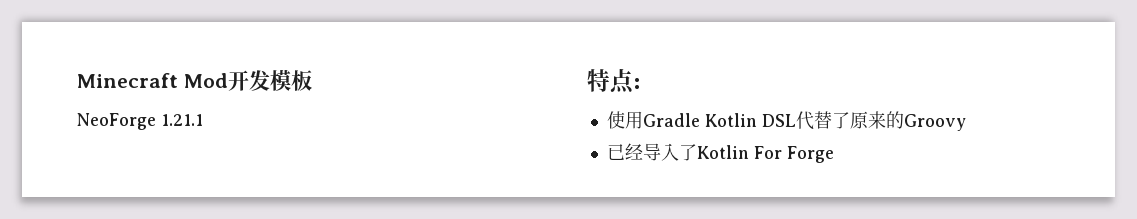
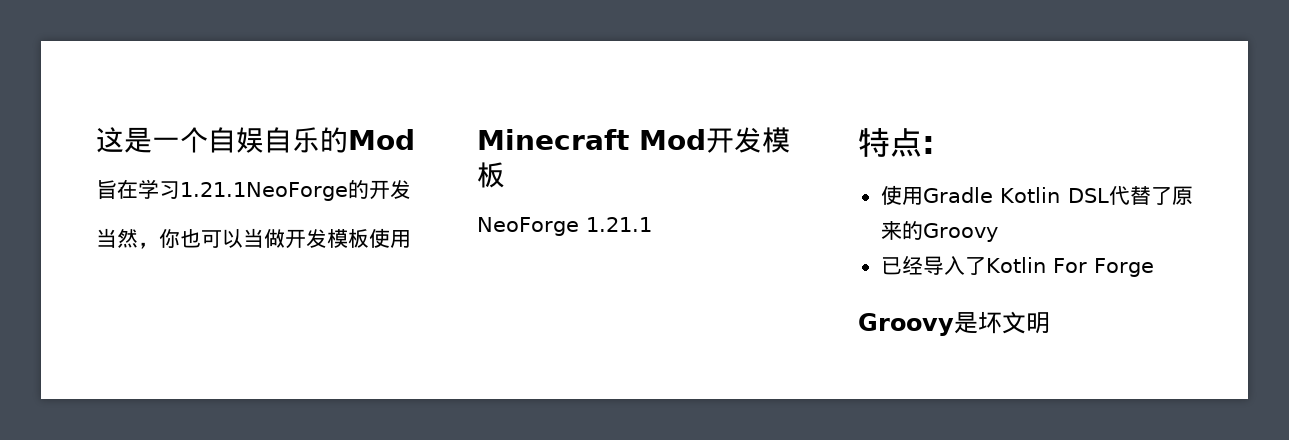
(77, 80) none -> [96,127,415,153] [96,179,411,201] [96,228,411,249] 这是一个自娱自乐的Mod // 旨在学习1.21.1NeoForge的开发 // 当然，你也可以当做开发模板使用 //
(834, 154) none -> [858,311,1050,336] // Groovy是坏文明

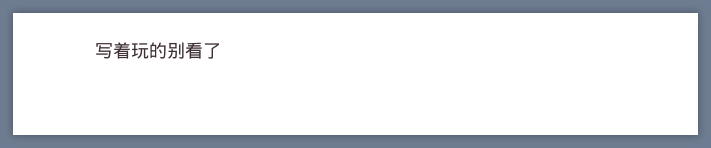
[96,127,415,153] [96,179,411,201] [96,228,411,249] [477,127,790,153] [477,162,505,188] [477,217,652,236] [858,128,935,157] [880,185,1193,205] [880,221,998,242] [880,256,1154,277] [858,311,1050,336] 这是一个自娱自乐的Mod // 旨在学习1.21.1NeoForge的开发 // 当然，你也可以当做开发模板使用 // Minecraft Mod开发模板 // NeoForge 1.21.1 // 特点: // 使用Gradle Kotlin DSL代替了原来的Groovy // 已经导入了Kotlin For Forge // Groovy是坏文明 -> [95,42,221,59] 写着玩的别看了

